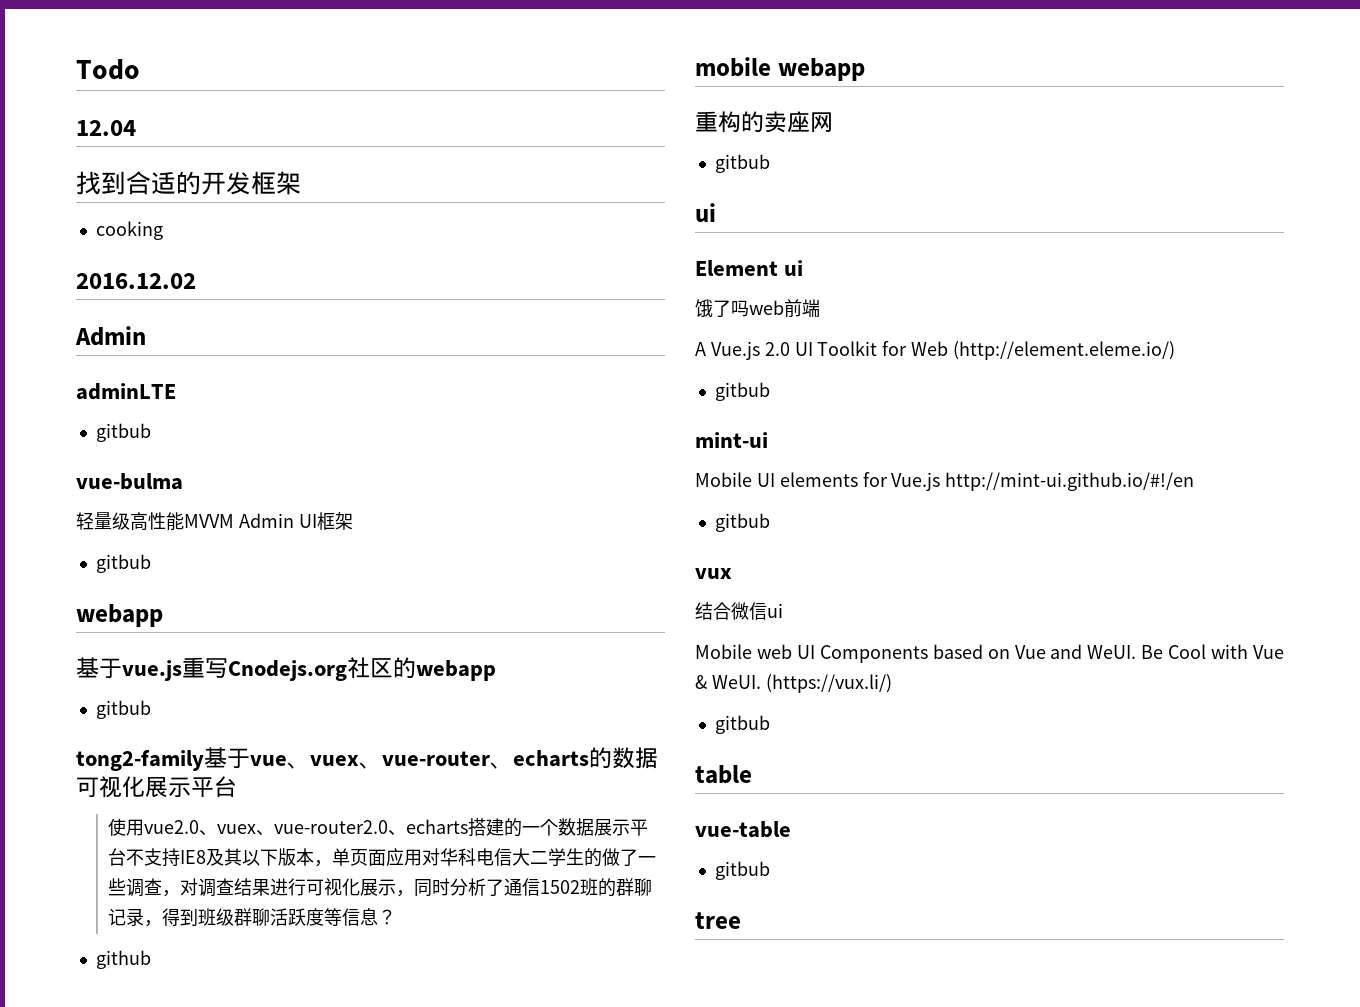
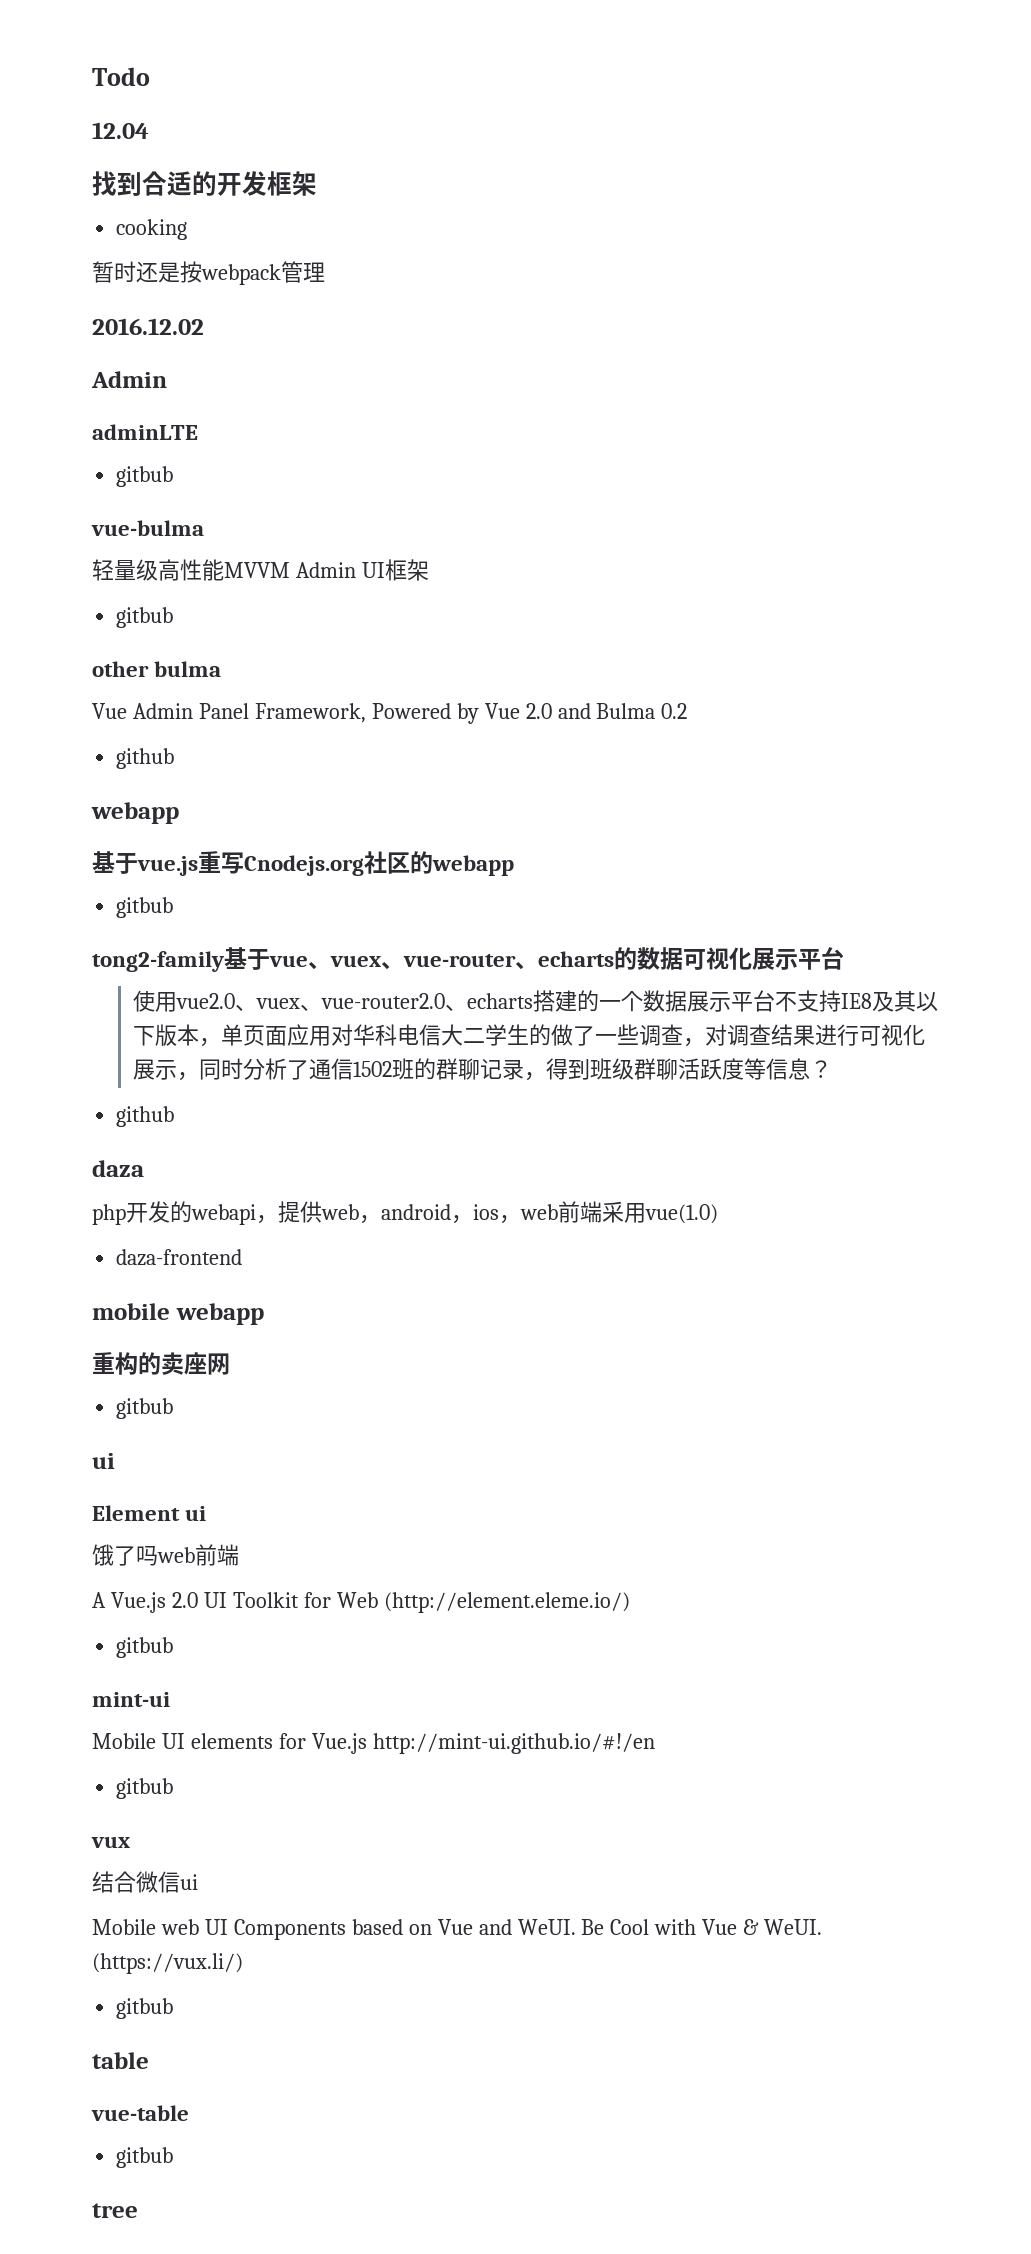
(163, 230) none -> [92,261,325,285] // 暂时还是按webpack管理
(151, 563) none -> [92,661,222,677] [92,703,688,724] [116,748,175,769] // other bulma // Vue Admin Panel Framework, Powered by Vue 2.0 and Bulma 0.2 // github
(151, 959) none -> [92,1160,144,1177] [92,1201,718,1225] [116,1249,243,1266] // daza // php开发的webapi，提供web，android，ios，web前端采用vue(1.0) // daza-frontend

